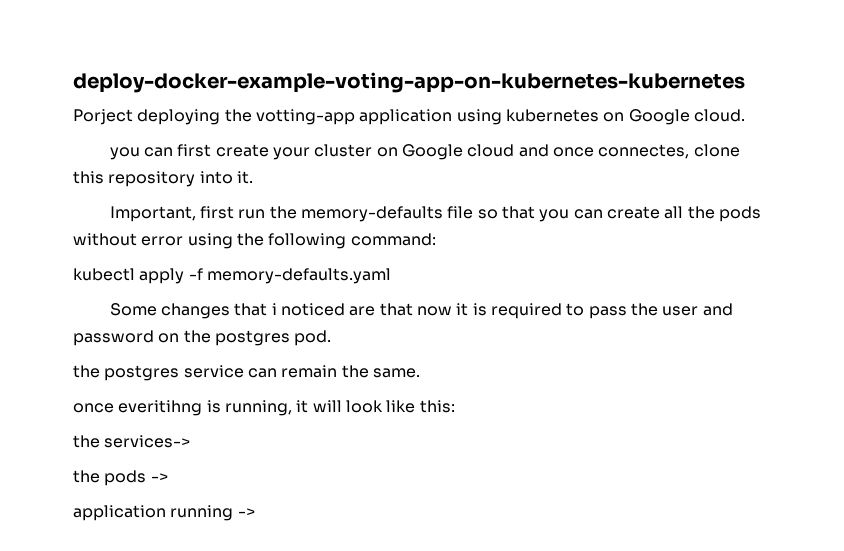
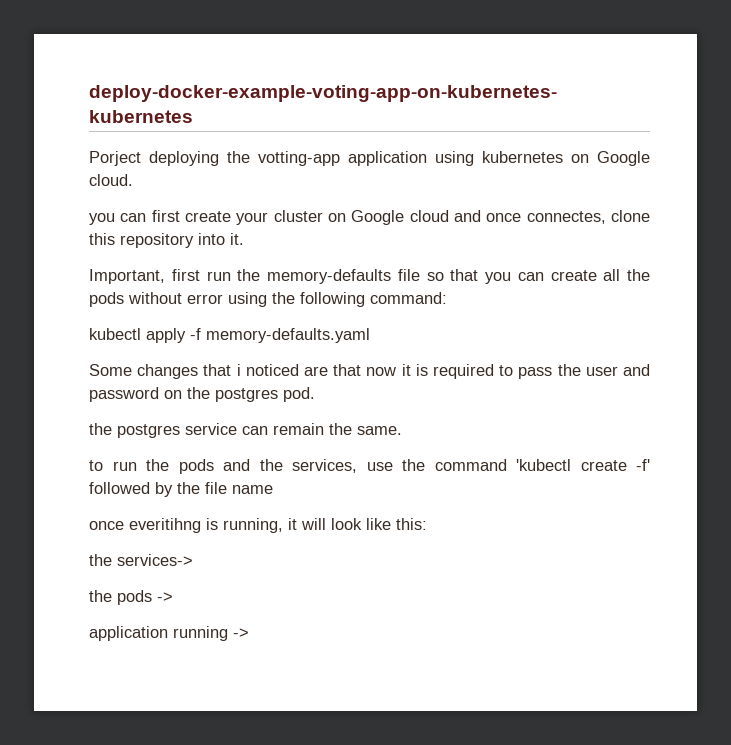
(420, 373) none -> [89,459,650,474] [89,482,273,497] // to run the pods and the services, use the command 'kubectl create -f' followed by the file name

